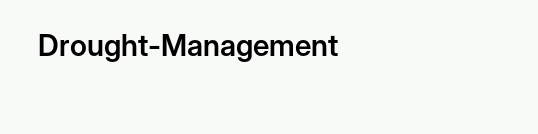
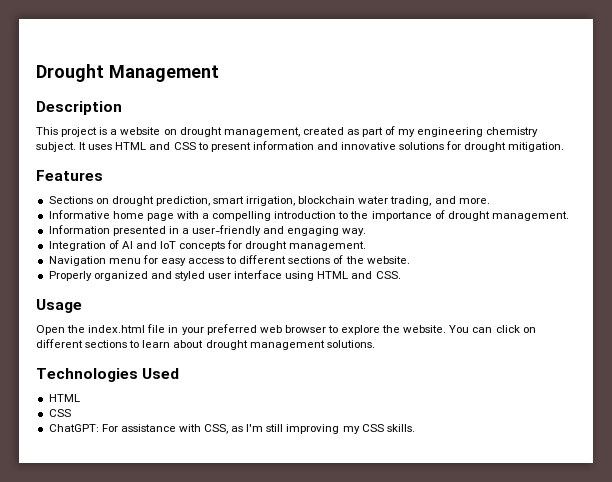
[38,34,338,62] Drought-Management -> [36,64,219,82] [36,101,122,115] [36,126,539,137] [36,141,565,152] [36,170,103,181] [48,196,490,206] [48,210,569,221] [48,225,367,236] [48,240,367,251] [48,255,410,266] [48,270,401,281] [36,299,82,313] [36,324,536,335] [36,339,375,350] [36,368,180,382] [48,394,80,402] [48,409,71,417] [48,424,415,434] Drought Management // Description // This project is a website on drought management, created as part of my engineering chemistry subject. It uses HTML and CSS to present information and innovative solutions for drought mitigation. // Features // Sections on drought prediction, smart irrigation, blockchain water trading, and more. // Informative home page with a compelling introduction to the importance of drought management. // Information presented in a user-friendly and engaging way. // Integration of AI and IoT concepts for drought management. // Navigation menu for easy access to different sections of the website. // Properly organized and styled user interface using HTML and CSS. // Usage // Open the index.html file in your preferred web browser to explore the website. You can click on different sections to learn about drought management solutions. // Technologies Used // HTML // CSS // ChatGPT: For assistance with CSS, as I'm still improving my CSS skills.

